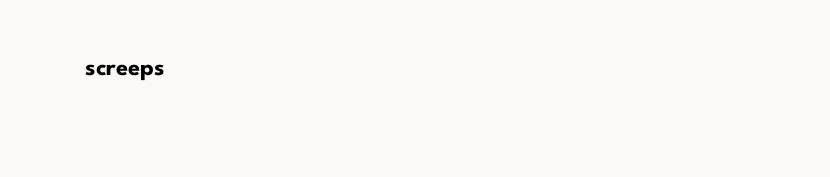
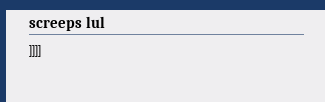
(165, 72) none -> [85,16,105,28] [29,45,41,57] lul // ]]]]

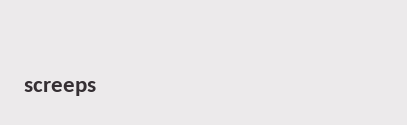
[85,16,105,28] [29,45,41,57] lul // ]]]] -> (96, 88) none

